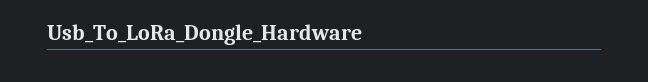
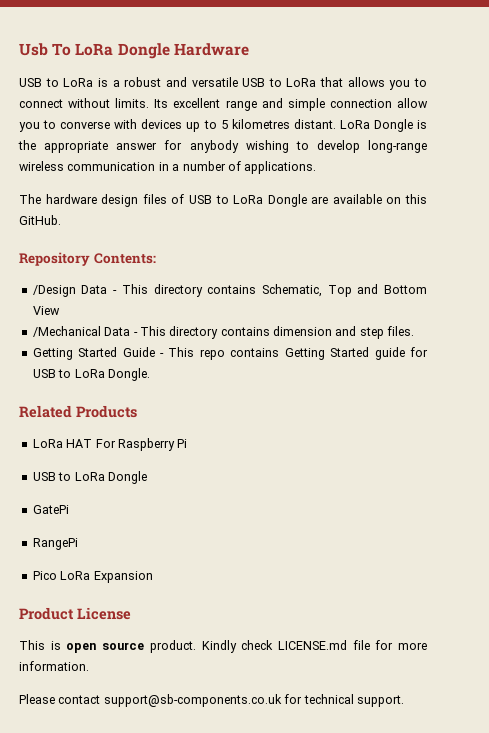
[47,24,362,45] Usb_To_LoRa_Dongle_Hardware -> [19,43,249,59] [19,77,428,90] [19,98,428,111] [19,119,427,132] [18,140,427,153] [19,161,317,174] [19,194,427,207] [19,215,61,225] [19,252,156,266] [32,284,428,297] [32,306,60,315] [32,326,415,339] [32,347,429,360] [32,368,150,381] [19,405,137,418] [32,438,188,451] [32,471,147,484] [32,505,69,514] [32,538,78,550] [32,571,153,583] [19,607,131,620] [19,640,427,653] [19,661,89,671] [19,694,404,707] Usb To LoRa Dongle Hardware // USB to LoRa is a robust and versatile USB to LoRa that allows you to connect without limits. Its excellent range and simple connection allow you to converse with devices up to 5 kilometres distant. LoRa Dongle is the appropriate answer for anybody wishing to develop long-range wireless communication in a number of applications. // The hardware design files of USB to LoRa Dongle are available on this GitHub. // Repository Contents: // /Design Data - This directory contains Schematic, Top and Bottom View // /Mechanical Data - This directory contains dimension and step files. // Getting Started Guide - This repo contains Getting Started guide for USB to LoRa Dongle. // Related Products // LoRa HAT For Raspberry Pi // USB to LoRa Dongle // GatePi // RangePi // Pico LoRa Expansion // Product License // This is open source product. Kindly check LICENSE.md file for more information. // Please contact support@sb-components.co.uk for technical support.

